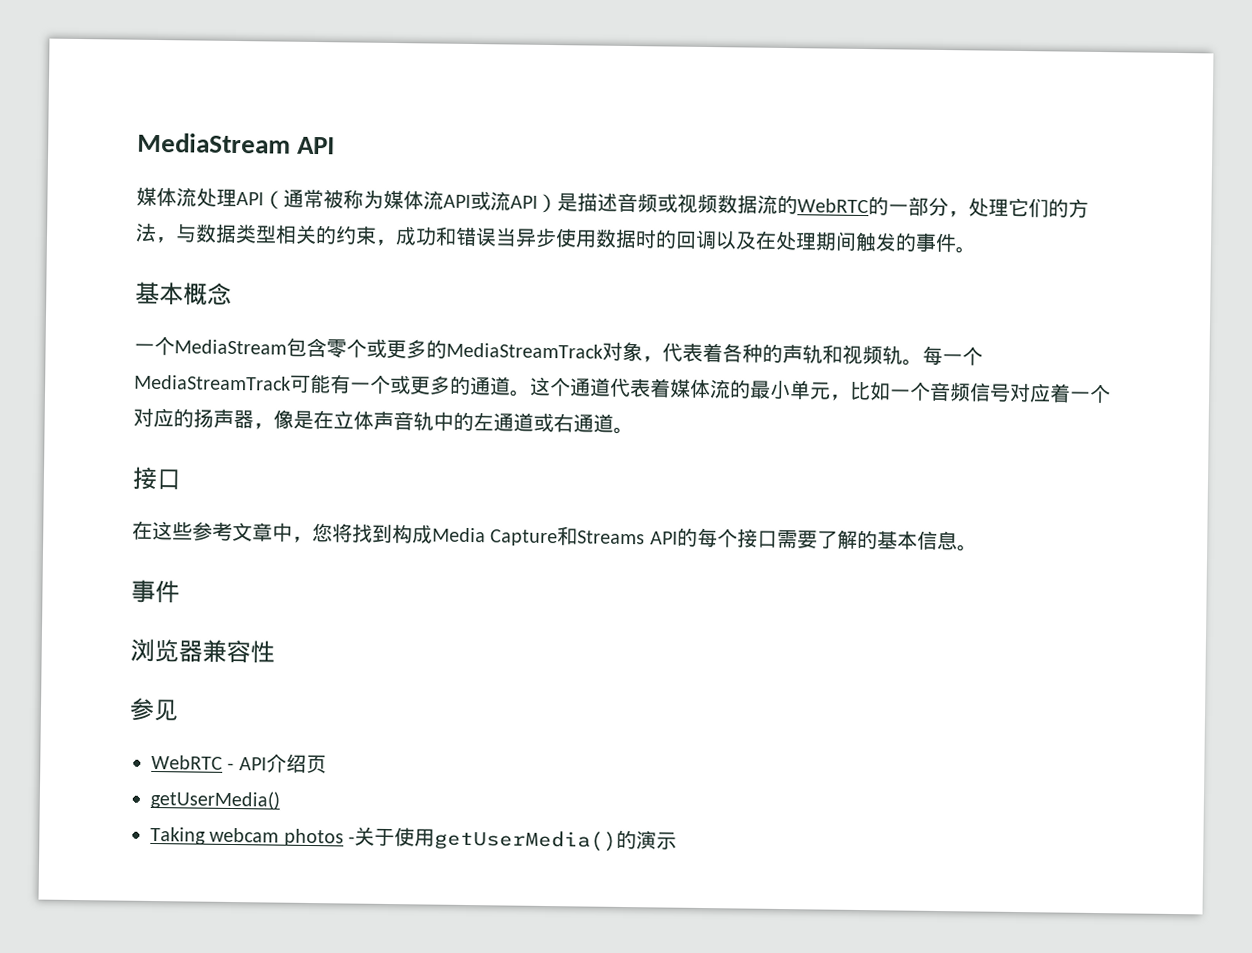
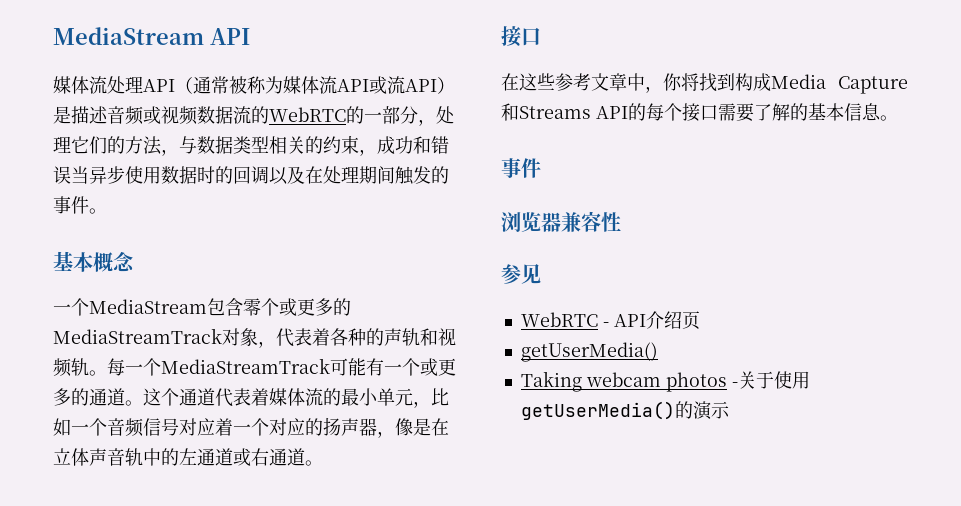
[312,523,333,543] 您 -> [663,73,682,91] 你

